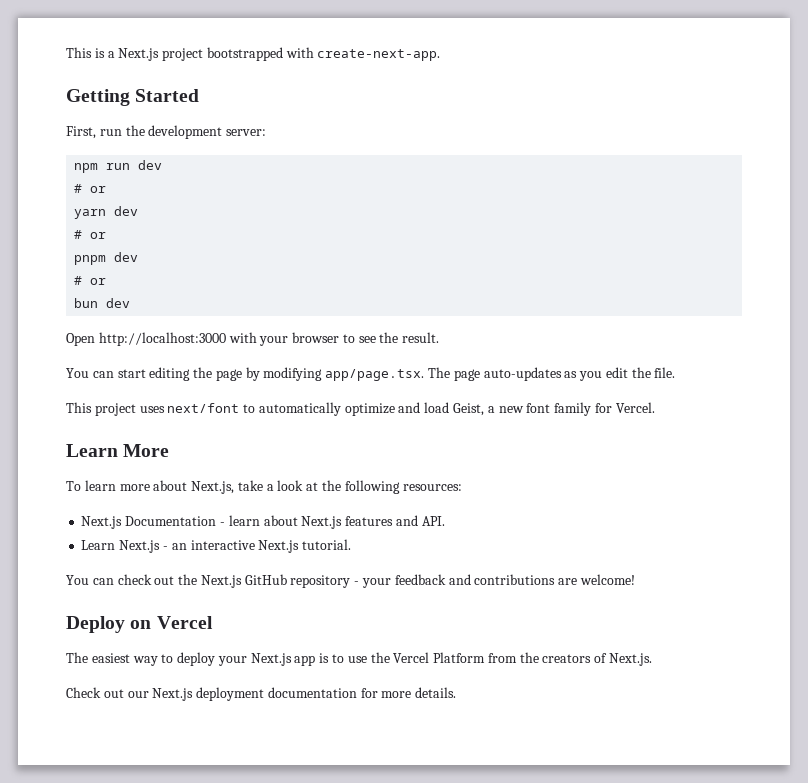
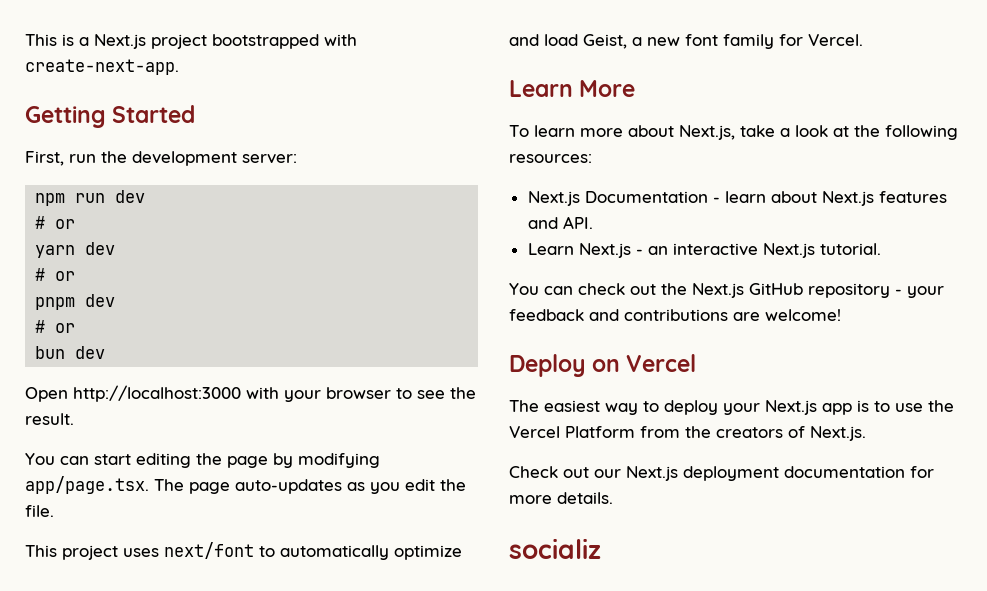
(457, 692) none -> [509,538,601,559] // socializ

